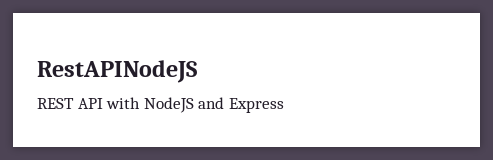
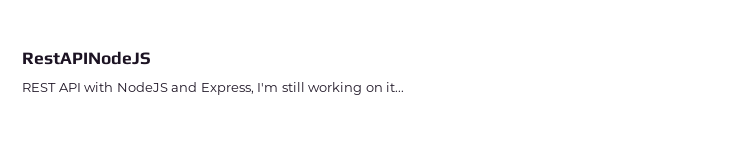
[228,98,284,113] Express -> [200,82,405,95] Express, I'm still working on it...

